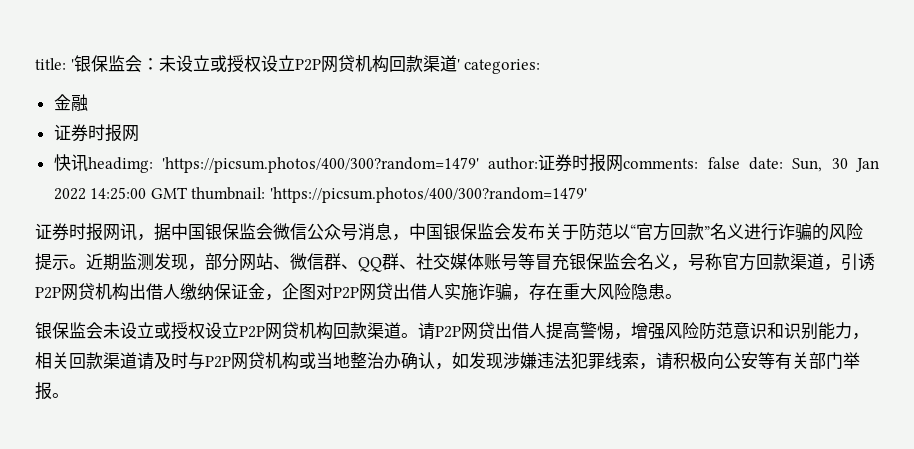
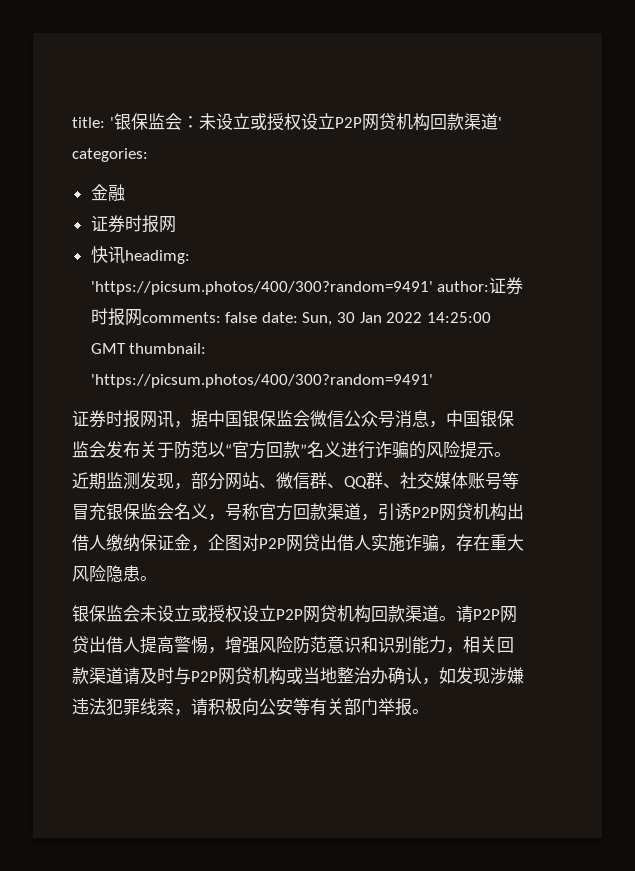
[162,157,480,173] 'https://picsum.photos/400/300?random=1479' -> [90,281,433,295] 'https://picsum.photos/400/300?random=9491'
[270,187,588,203] 'https://picsum.photos/400/300?random=1479' -> [90,374,433,388] 'https://picsum.photos/400/300?random=9491'

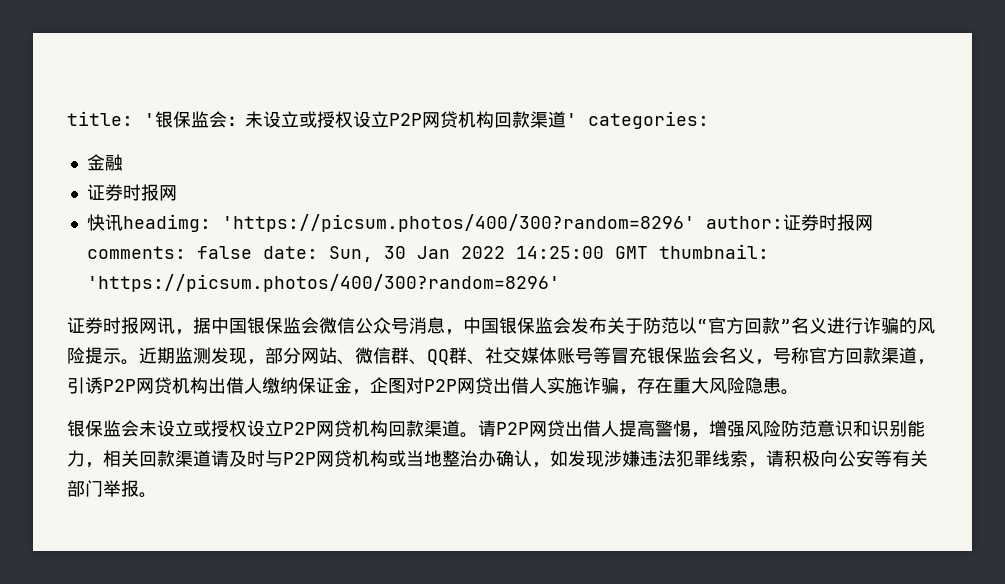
[90,281,433,295] 'https://picsum.photos/400/300?random=9491' -> [221,214,695,232] 'https://picsum.photos/400/300?random=8296'
[90,374,433,388] 'https://picsum.photos/400/300?random=9491' -> [86,274,560,292] 'https://picsum.photos/400/300?random=8296'

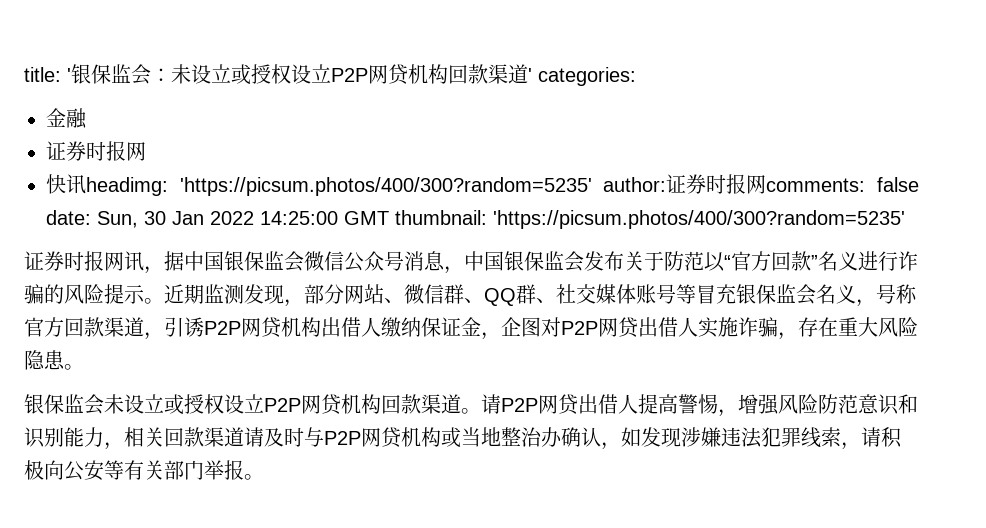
[221,214,695,232] 'https://picsum.photos/400/300?random=8296' -> [179,177,592,196] 'https://picsum.photos/400/300?random=5235'
[86,274,560,292] 'https://picsum.photos/400/300?random=8296' -> [493,210,905,229] 'https://picsum.photos/400/300?random=5235'

